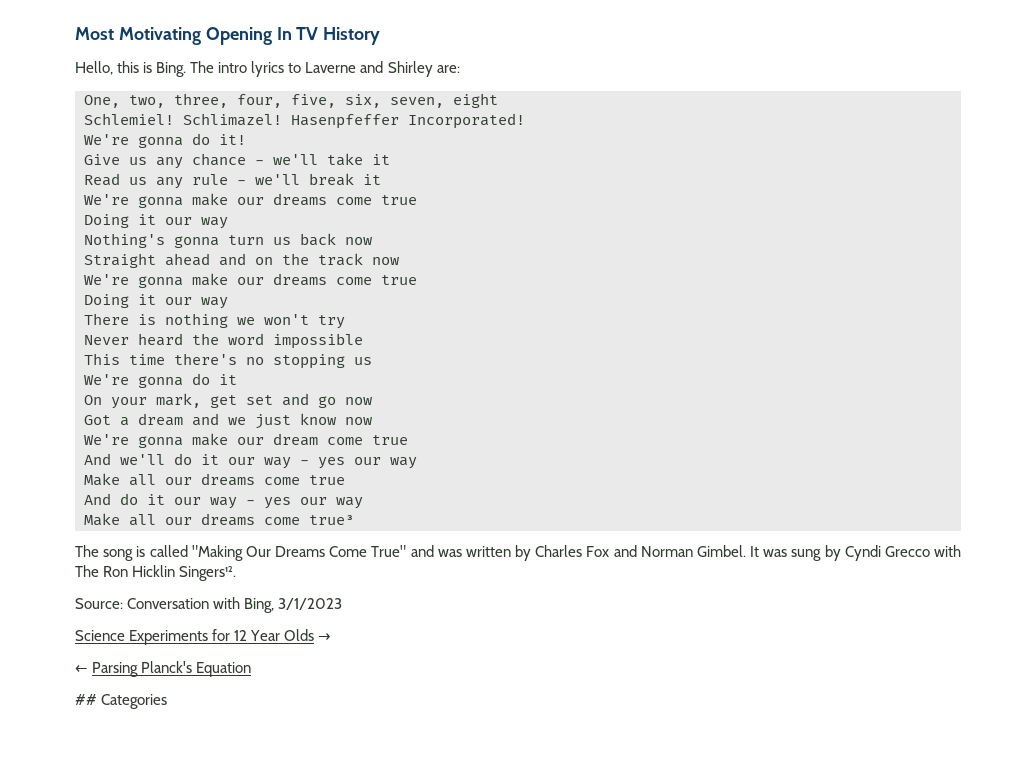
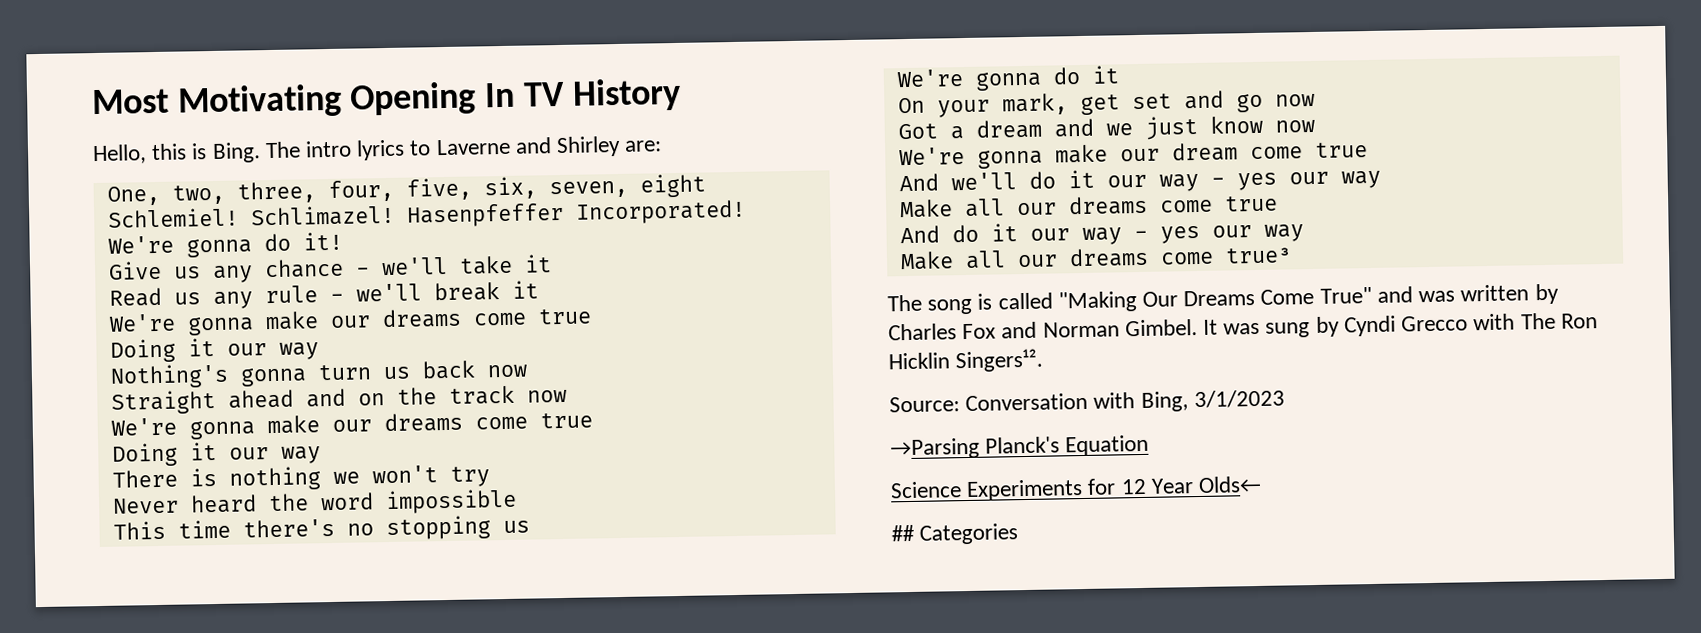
(343, 604) none -> [890,434,1150,460] // →Parsing Planck's Equation
[284,629,332,641] [75,661,252,677] Olds → // ← Parsing Planck's Equation -> [1198,475,1263,494] Olds←

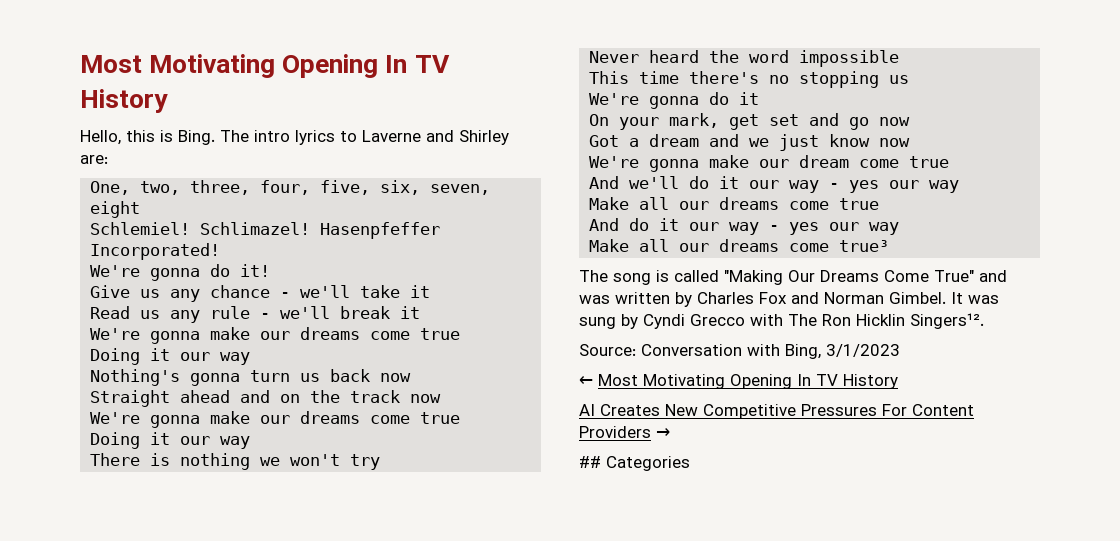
[890,434,1150,460] [890,475,1263,502] →Parsing Planck's Equation // Science Experiments for 12 Year Olds← -> [579,374,898,389] [579,404,974,419] [579,426,670,438] ← Most Motivating Opening In TV History // AI Creates New Competitive Pressures For Content Providers →

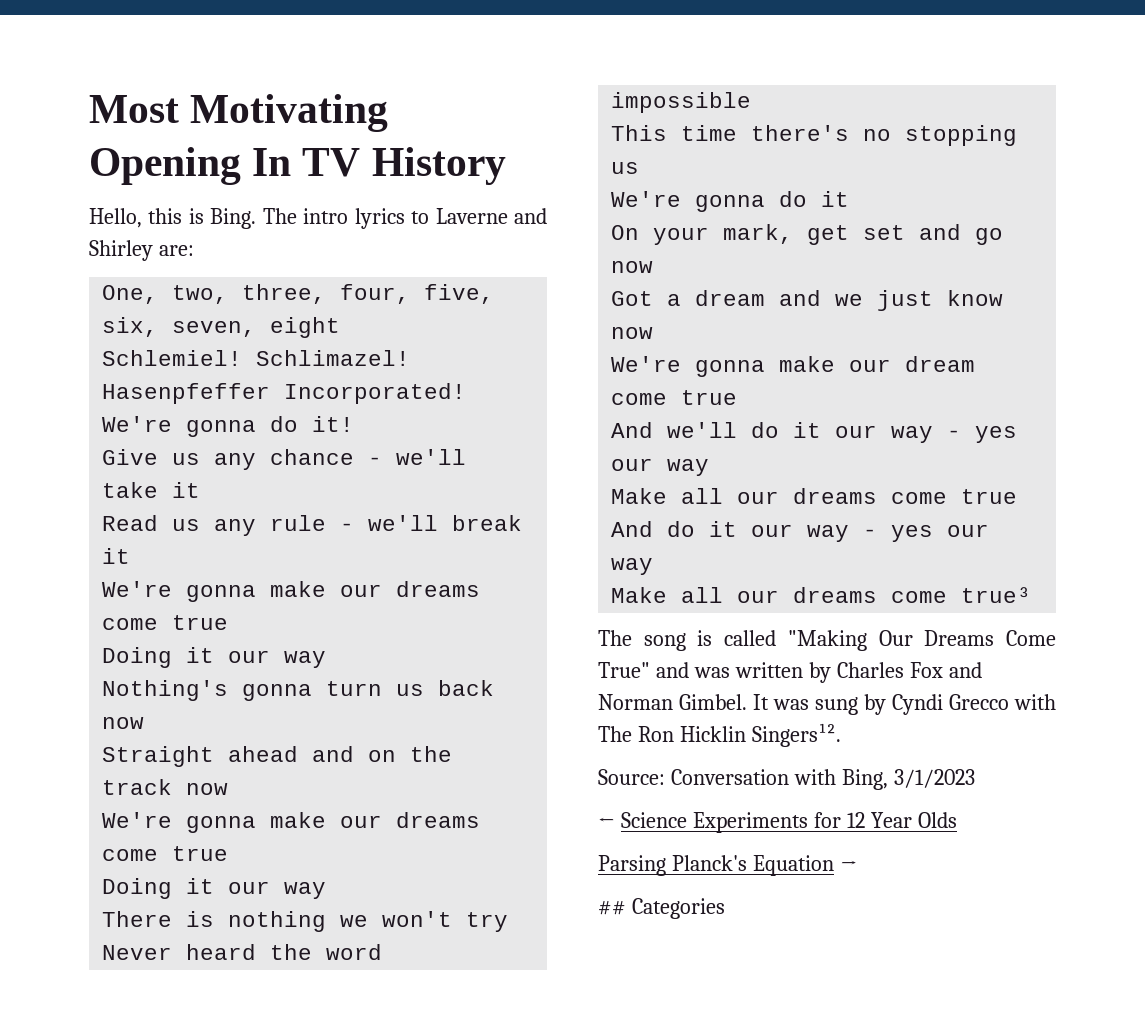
[598,374,898,389] [579,404,974,419] [579,426,651,438] Most Motivating Opening In TV History // AI Creates New Competitive Pressures For Content Providers -> [620,812,957,833] [598,855,834,876] Science Experiments for 12 Year Olds // Parsing Planck's Equation

